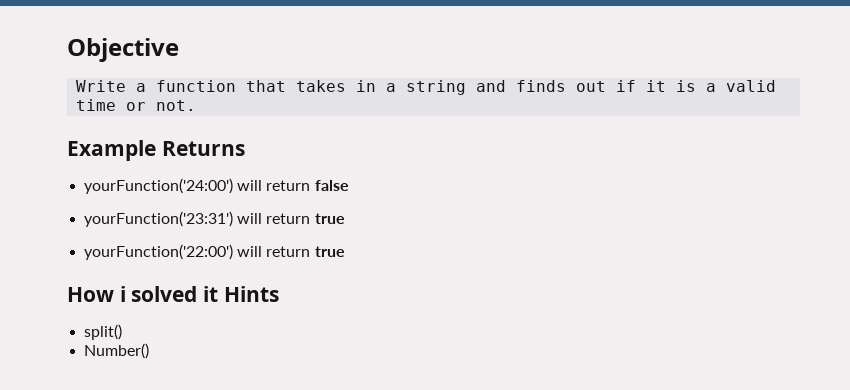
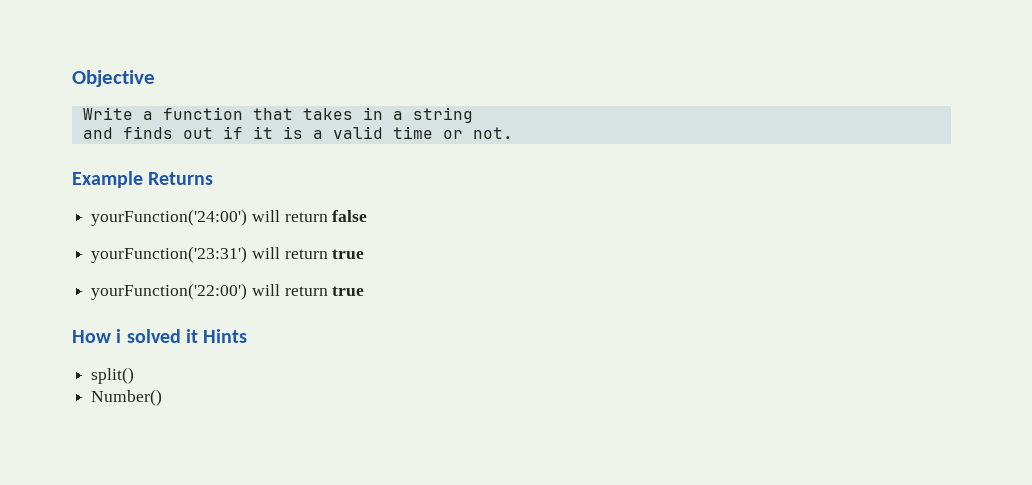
(467, 87) none -> (473, 115) //

